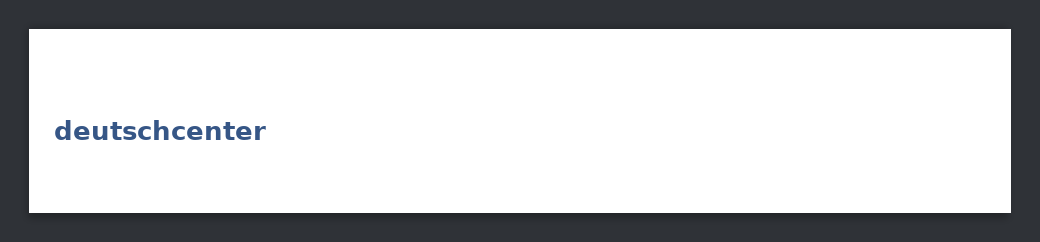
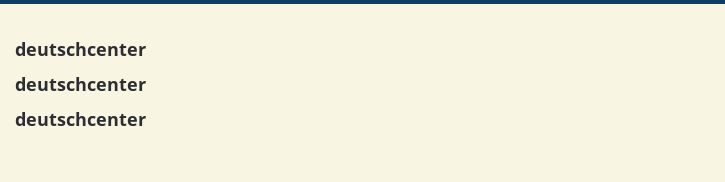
[54,120,266,140] deutschcenter -> [15,42,146,56] [15,77,146,91] [15,112,146,126] deutschcenter // deutschcenter // deutschcenter

